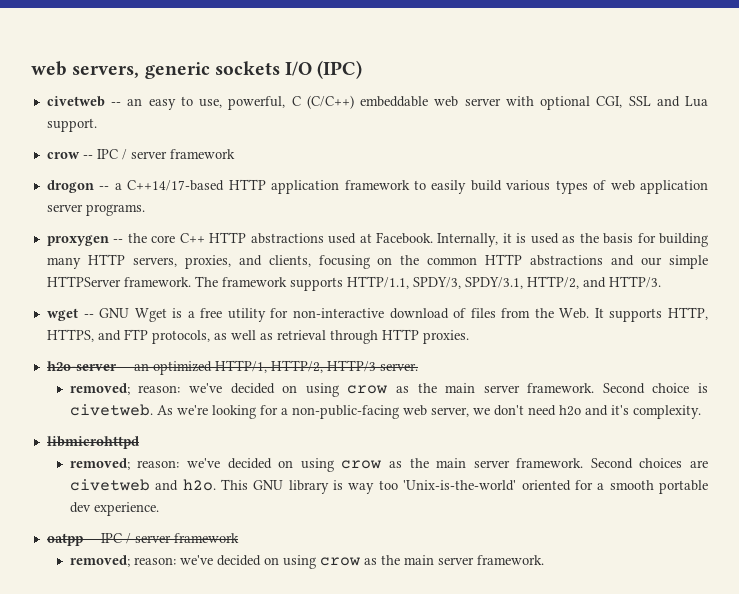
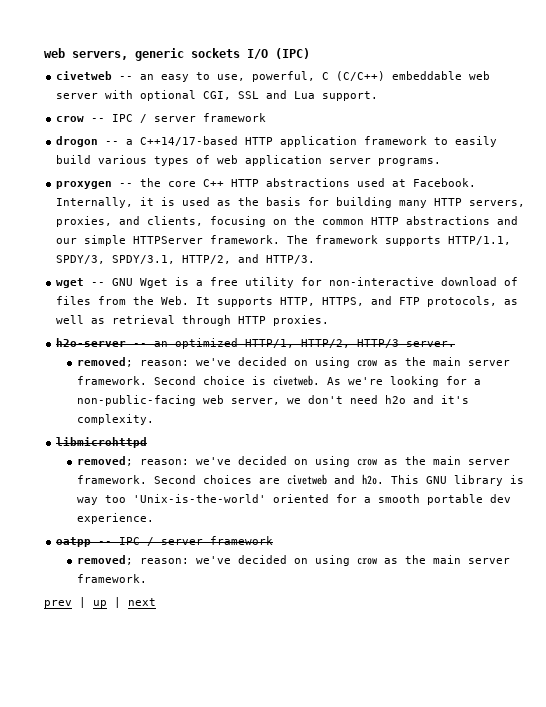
(544, 560) none -> [44,597,156,608] // prev | up | next

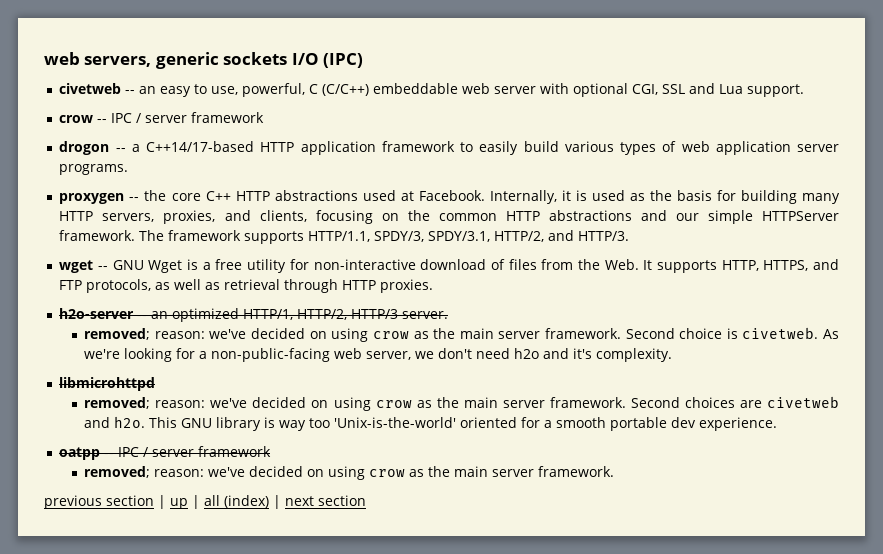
[44,600,72,608] prev -> [44,495,154,509] previous section
[128,598,156,606] next -> [204,495,366,509] all (index) | next section

